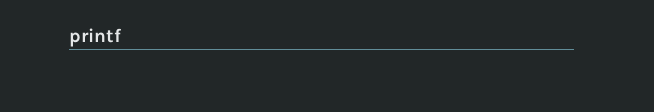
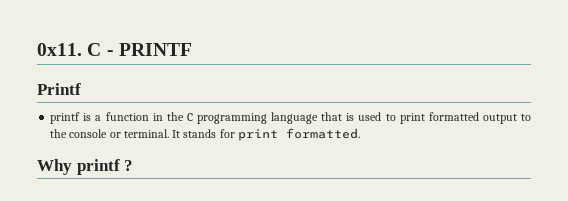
[69,28,122,47] printf -> [37,43,192,56] [37,83,81,95] [50,112,532,124] [50,128,360,141] [37,159,134,175] 0x11. C - PRINTF // Printf // printf is a function in the C programming language that is used to print formatted output to the console or terminal. It stands for print formatted. // Why printf ?

